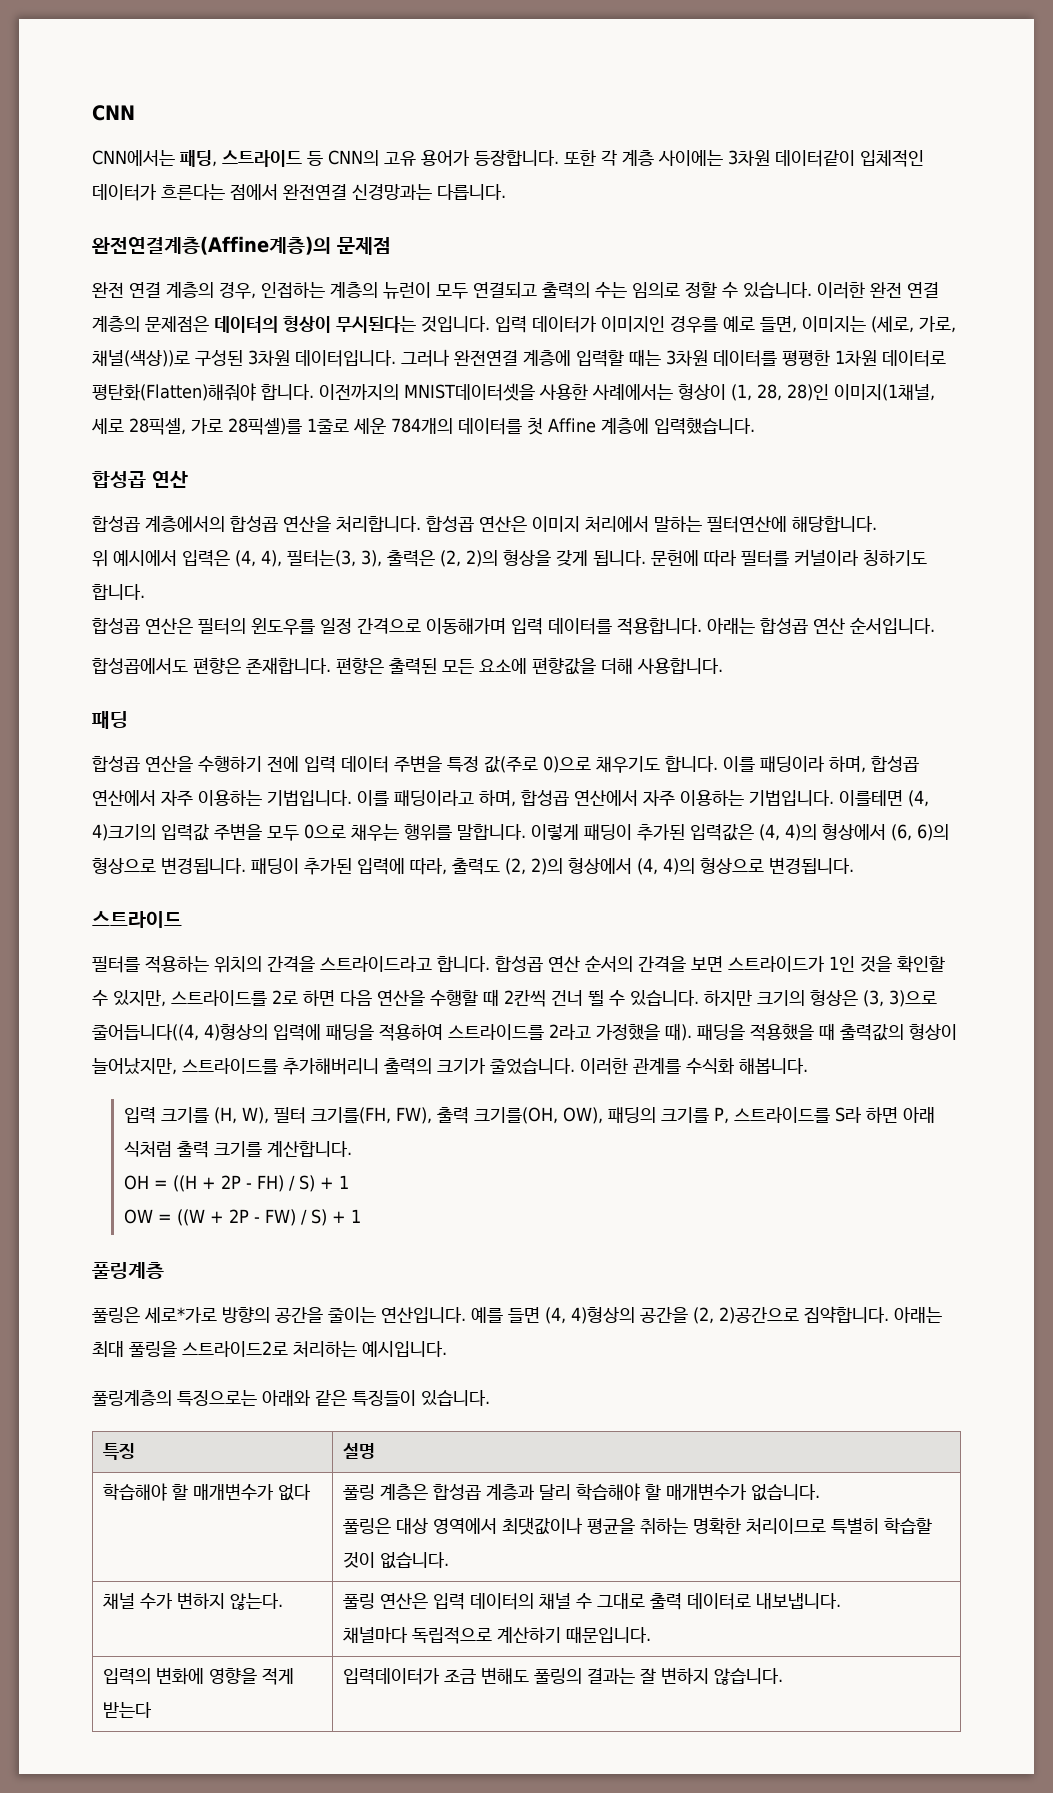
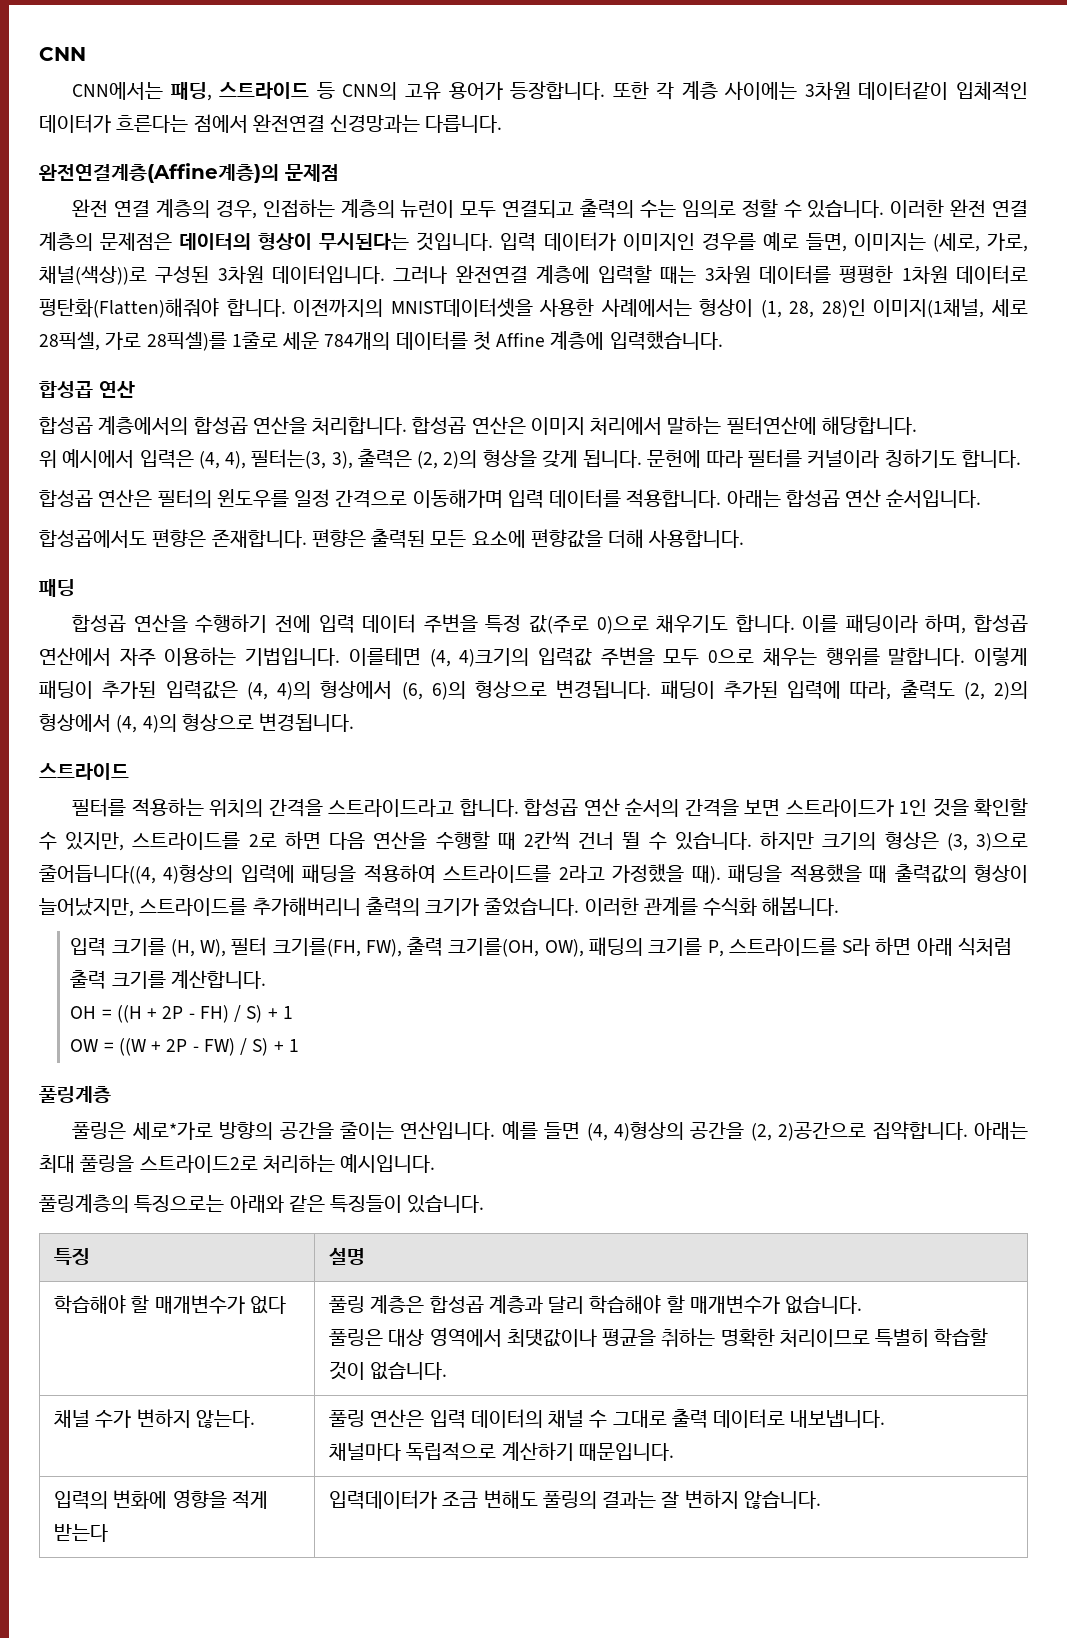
[357,790,834,807] 이를 패딩이라고 하며, 합성곱 연산에서 자주 이용하는 기법입니다. -> (341, 657) none

